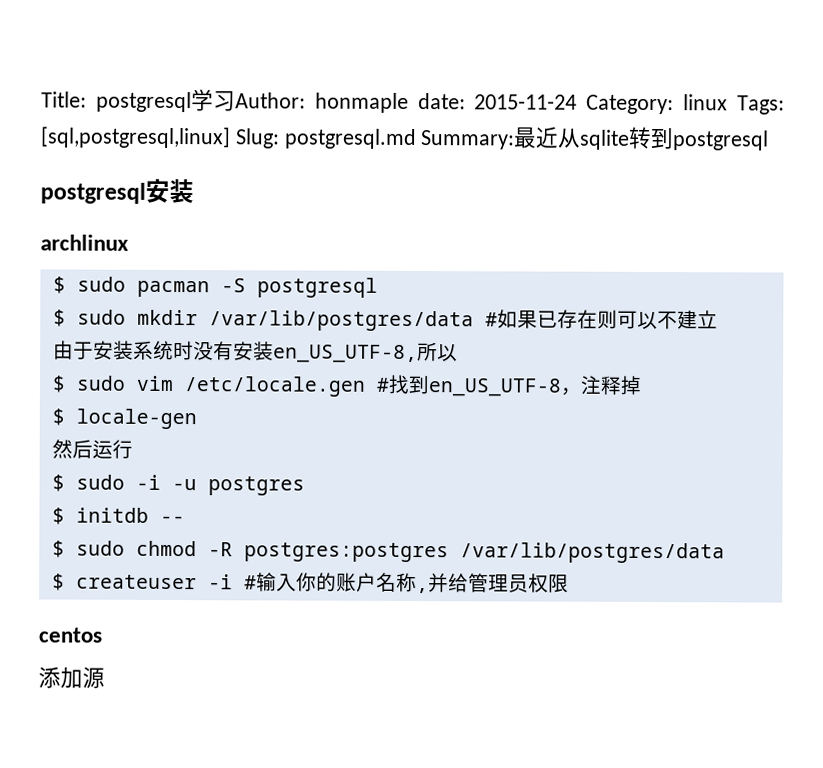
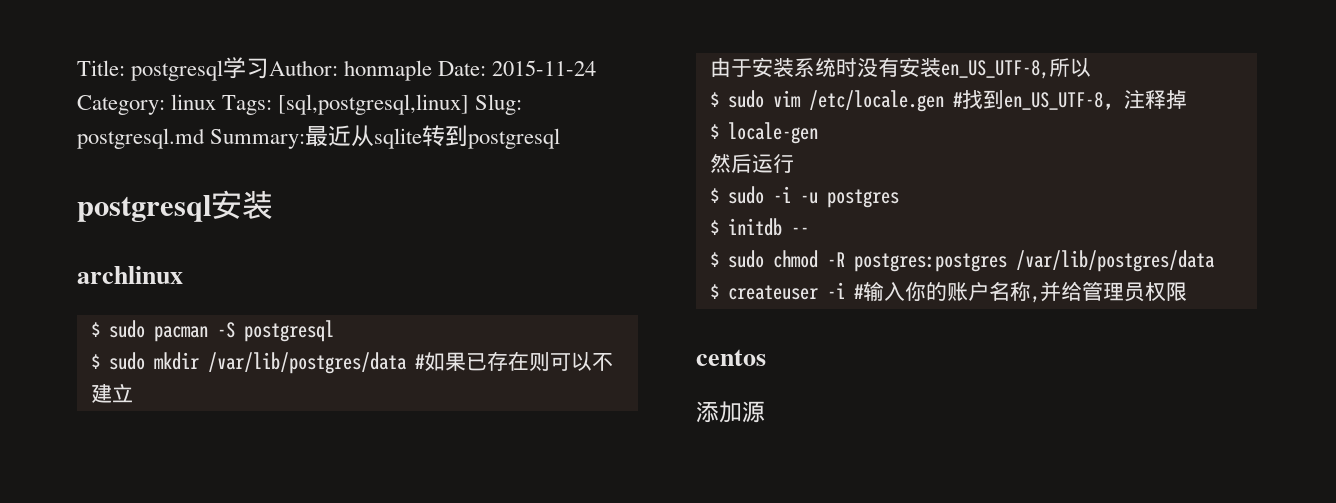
[417,93,466,110] date: -> [438,61,487,76] Date:

